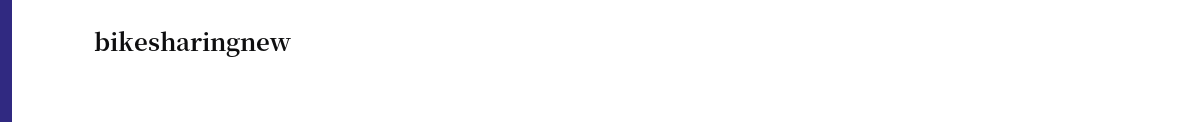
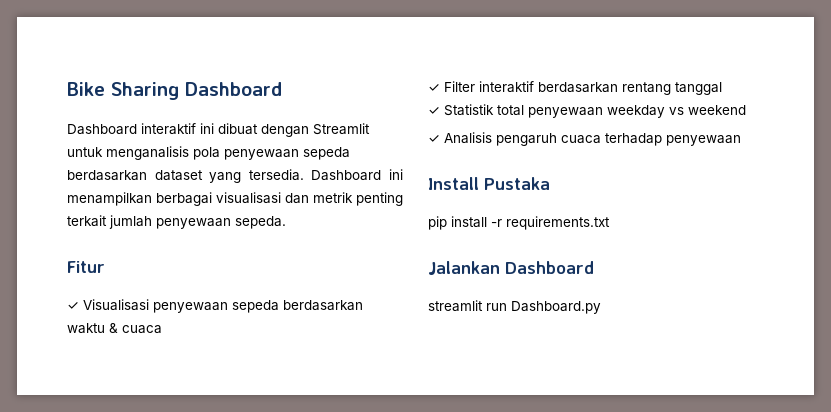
[94,31,291,57] bikesharingnew -> [67,82,282,100] [67,123,370,137] [67,146,350,160] [67,169,403,183] [67,192,403,206] [67,215,286,229] [67,261,105,273] [67,299,363,313] [67,323,162,334] [428,81,722,95] [428,104,746,118] [428,132,741,146] [428,177,550,190] [428,216,610,230] [428,261,594,275] [428,300,601,314] Bike Sharing Dashboard // Dashboard interaktif ini dibuat dengan Streamlit untuk menganalisis pola penyewaan sepeda berdasarkan dataset yang tersedia. Dashboard ini menampilkan berbagai visualisasi dan metrik penting terkait jumlah penyewaan sepeda. // Fitur // ✓ Visualisasi penyewaan sepeda berdasarkan waktu & cuaca // ✓ Filter interaktif berdasarkan rentang tanggal // ✓ Statistik total penyewaan weekday vs weekend // ✓ Analisis pengaruh cuaca terhadap penyewaan // Install Pustaka // pip install -r requirements.txt // Jalankan Dashboard // streamlit run Dashboard.py

